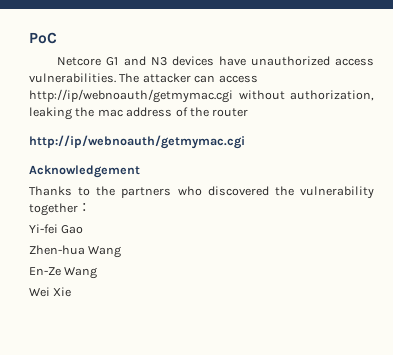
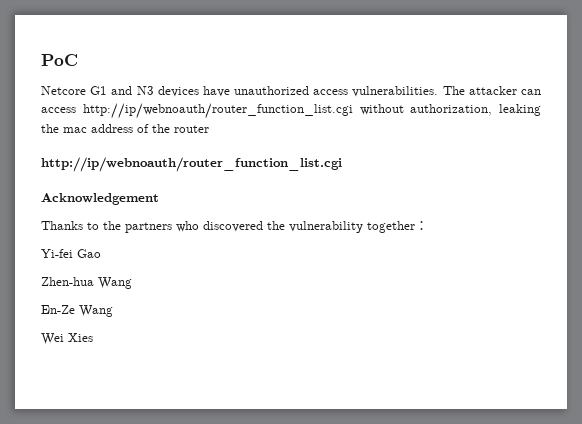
[29,89,233,103] http://ip/webnoauth/getmymac.cgi -> [82,103,353,119] http://ip/webnoauth/router_function_list.cgi
[29,135,245,149] http://ip/webnoauth/getmymac.cgi -> [41,157,342,172] http://ip/webnoauth/router_function_list.cgi
[53,287,72,297] Xie -> [68,333,93,342] Xies

